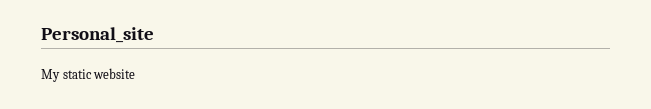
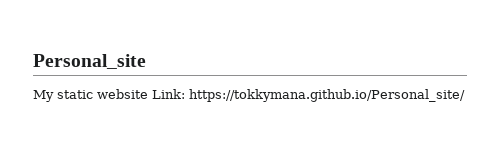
(136, 73) none -> [152,89,465,102] Link: https://tokkymana.github.io/Personal_site/

